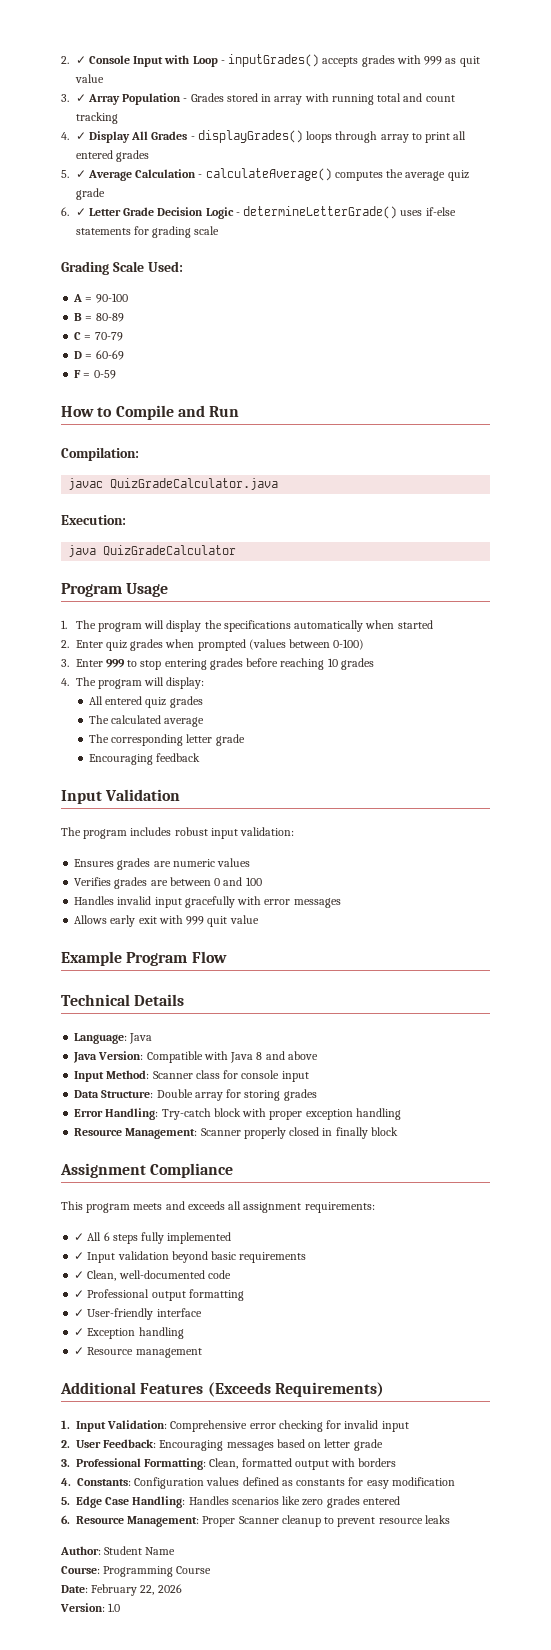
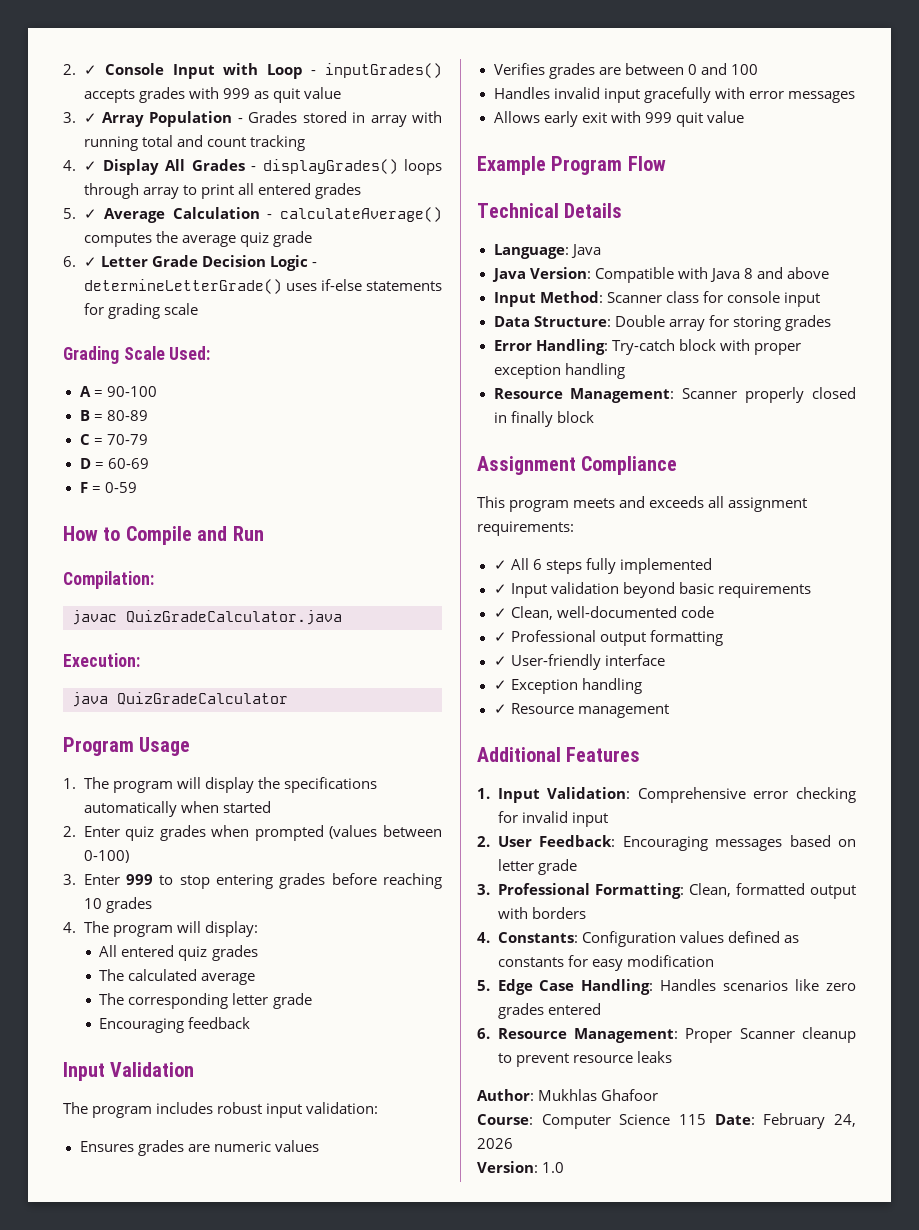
[207,1382,384,1397] (Exceeds Requirements) -> (641, 754) none
[104,1546,176,1555] Student Name -> [538,1089,659,1101] Mukhlas Ghafoor
[103,1566,212,1577] Programming Course // -> [541,1114,706,1129] Computer Science 115
[140,1585,155,1595] 22, -> [834,1114,856,1127] 24,

